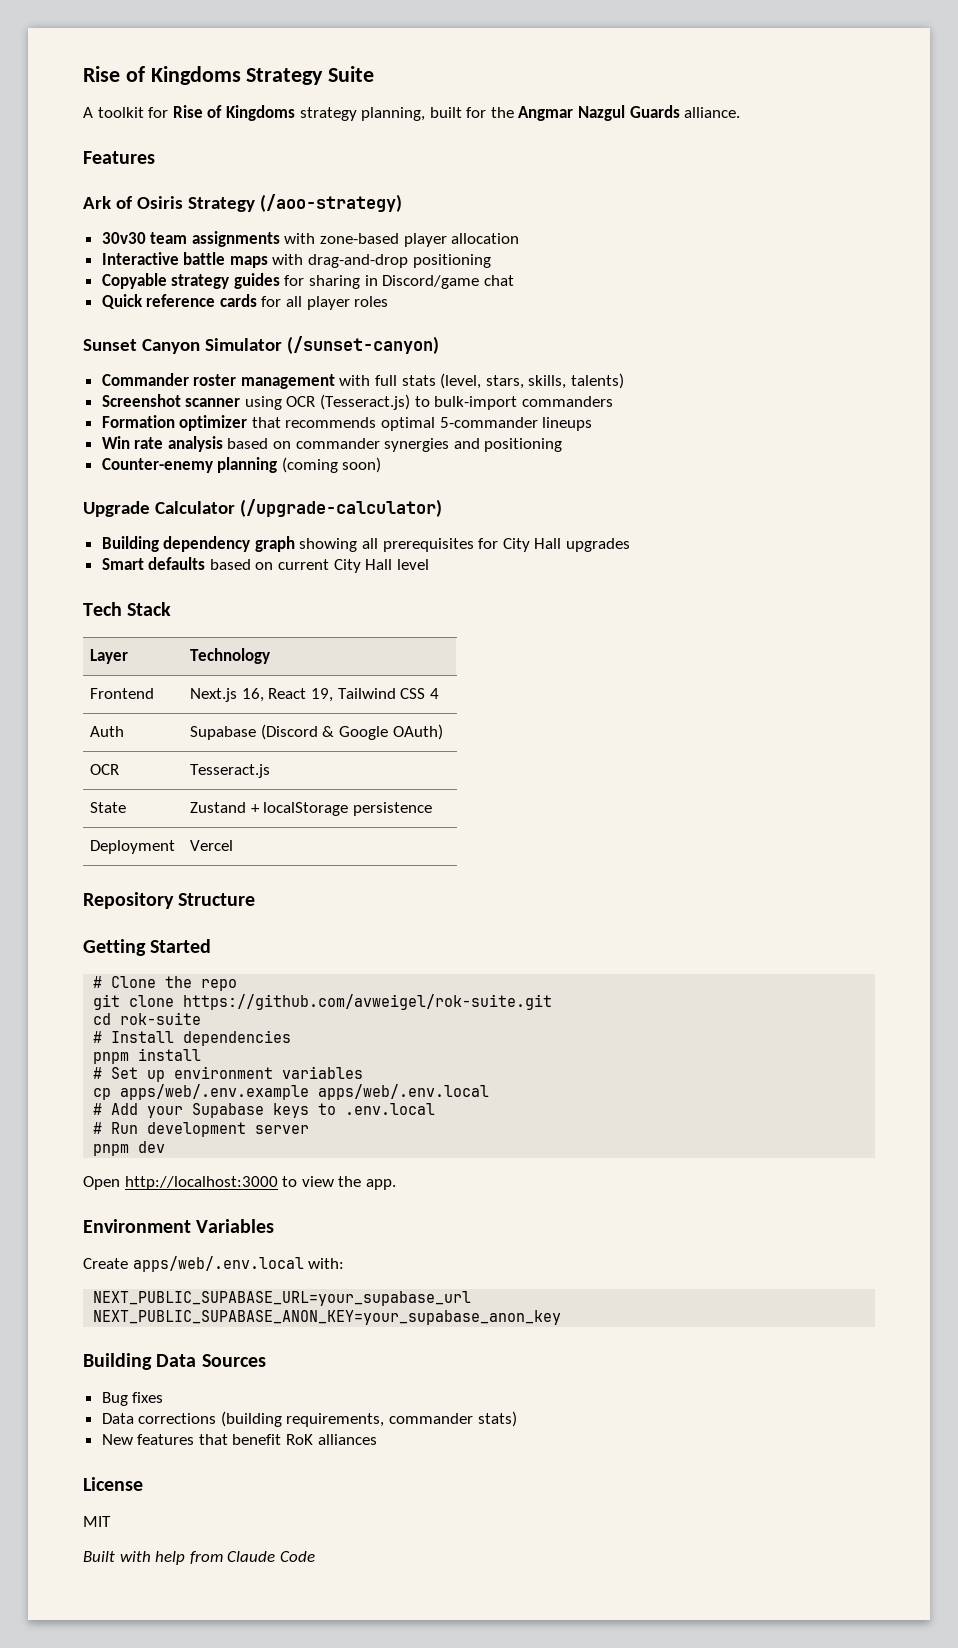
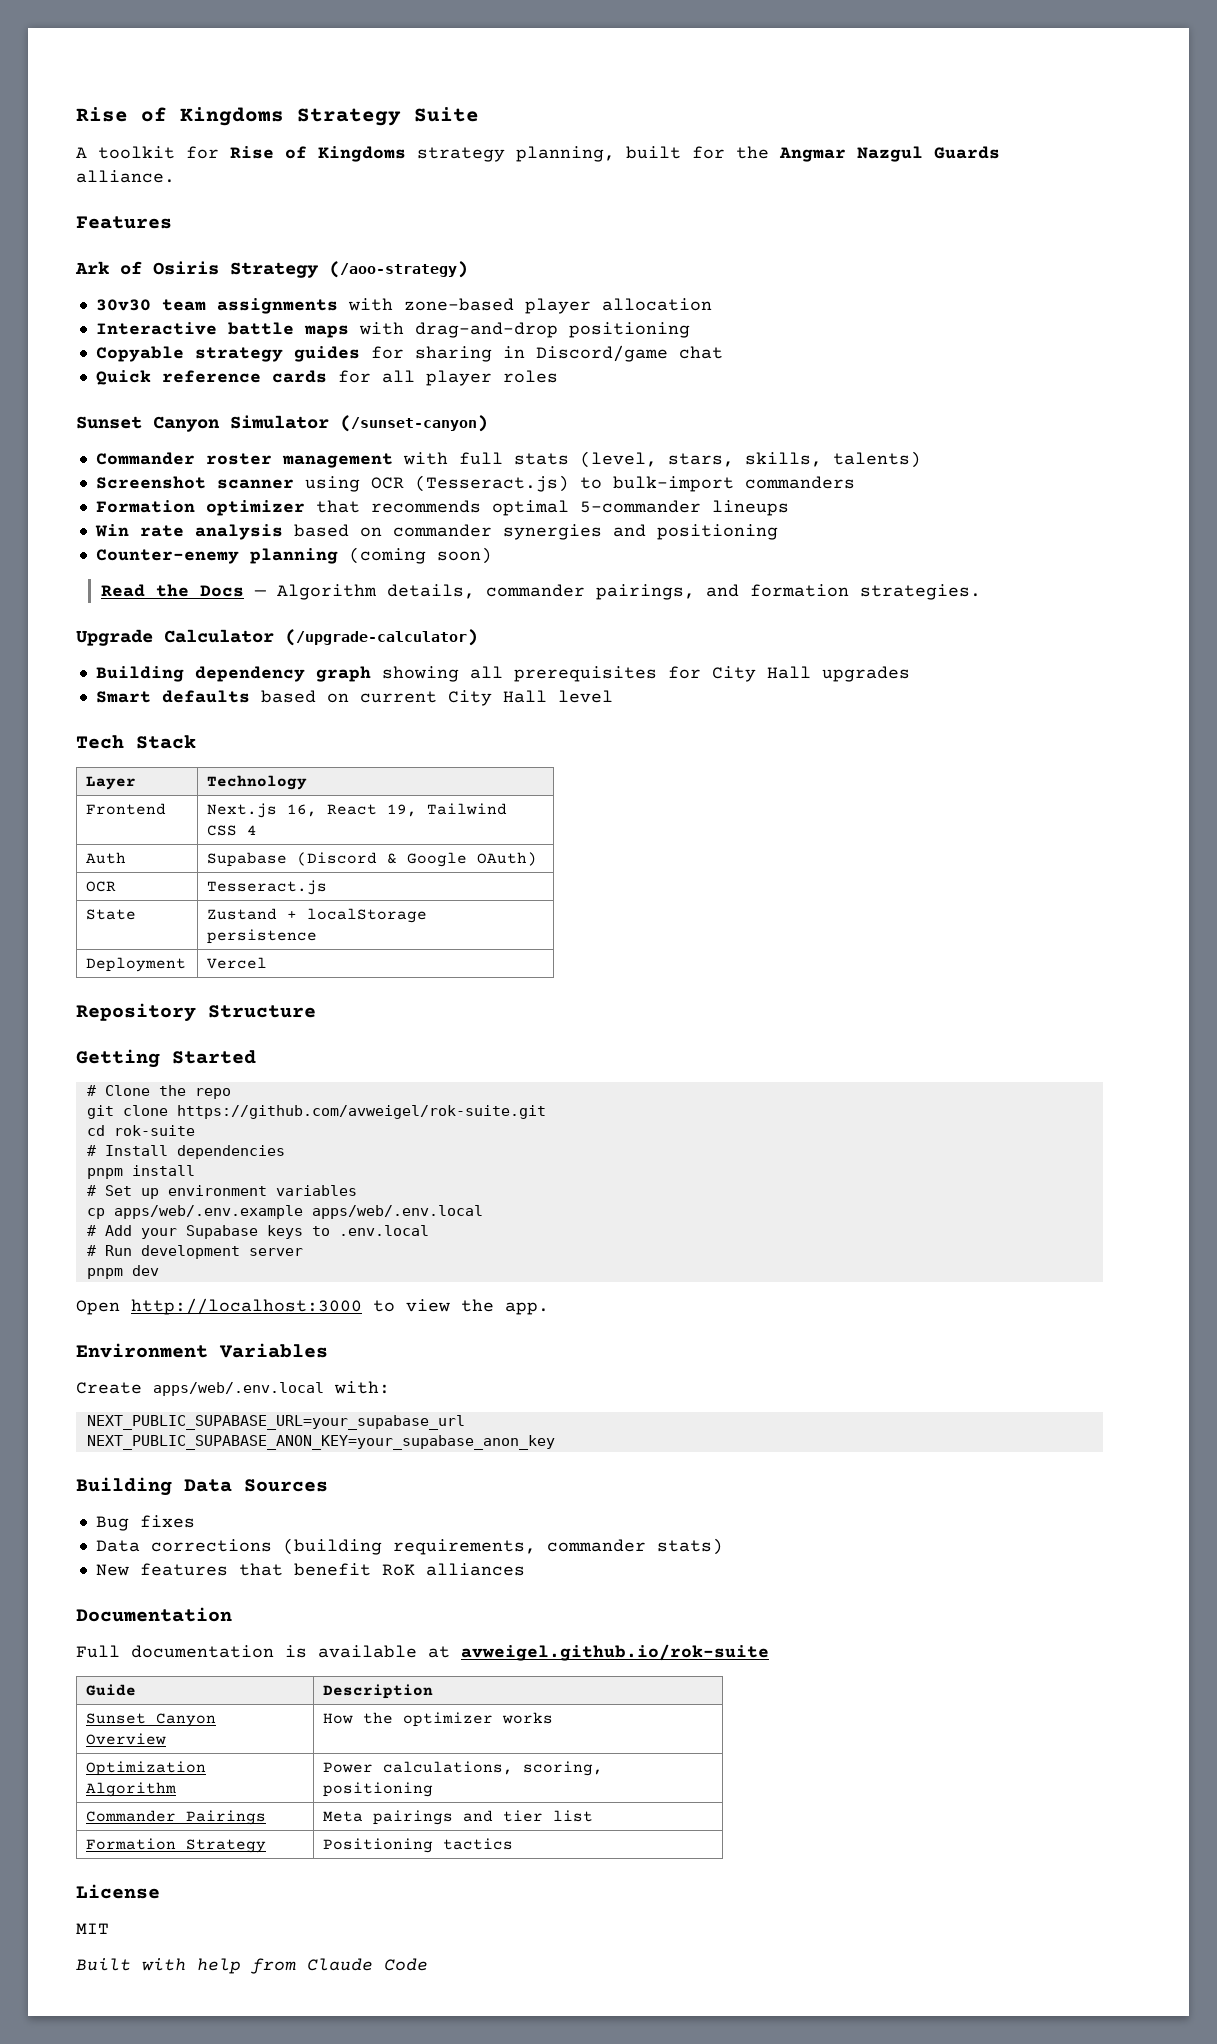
(382, 465) none -> [100,584,981,600] // Read the Docs — Algorithm details, commander pairings, and formation strategies.
(377, 1439) none -> [76,1607,232,1622] [76,1644,769,1661] [86,1684,137,1696] [323,1684,434,1699] [86,1713,217,1727] [86,1733,167,1745] [323,1712,554,1727] [86,1761,207,1776] [86,1782,177,1797] [323,1761,604,1776] [323,1782,434,1797] [86,1810,267,1825] [323,1810,594,1825] [86,1838,267,1853] [323,1838,514,1853] // Documentation // Full documentation is available at avweigel.github.io/rok-suite // Guide | Description // Sunset Canyon Overview | How the optimizer works // Optimization Algorithm | Power calculations, scoring, positioning // Commander Pairings | Meta pairings and tier list // Formation Strategy | Positioning tactics

